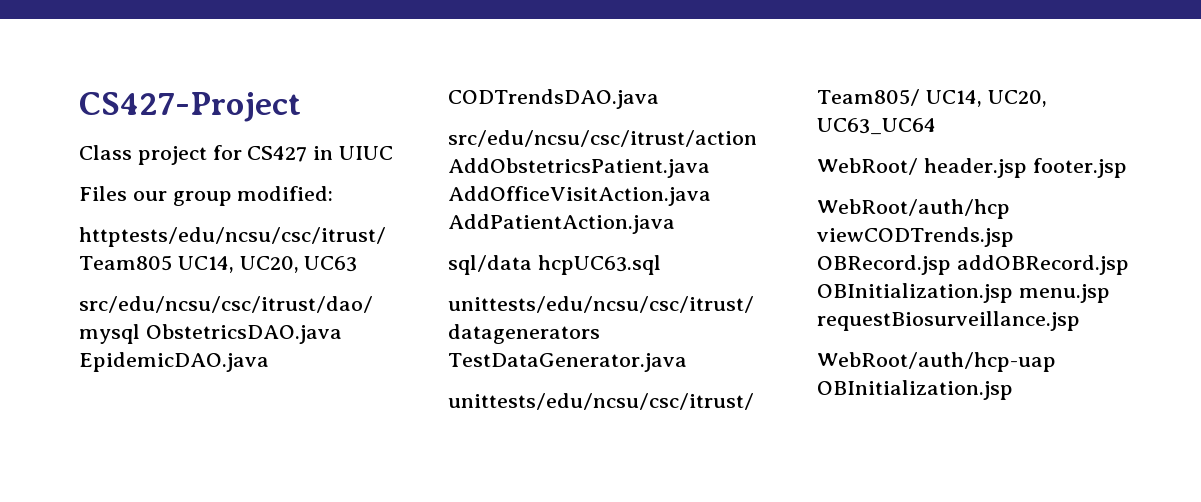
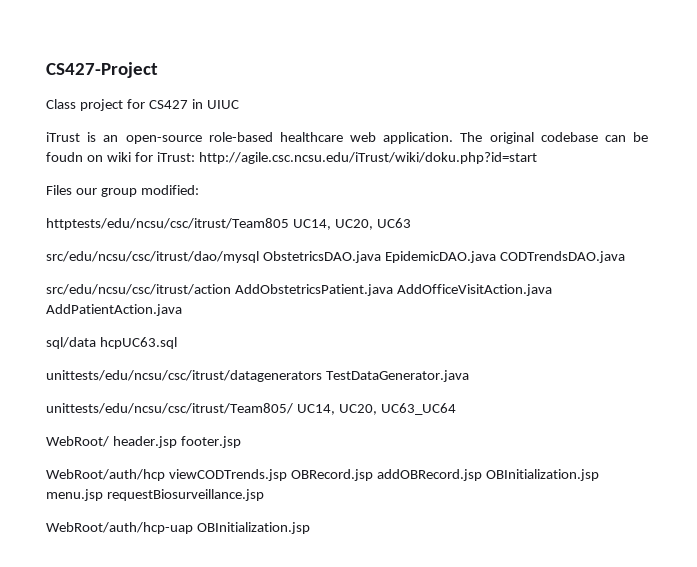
(394, 153) none -> [46,132,648,144] [46,152,537,164] // iTrust is an open-source role-based healthcare web application. The original codebase can be foudn on wiki for iTrust: http://agile.csc.ncsu.edu/iTrust/wiki/doku.php?id=start

